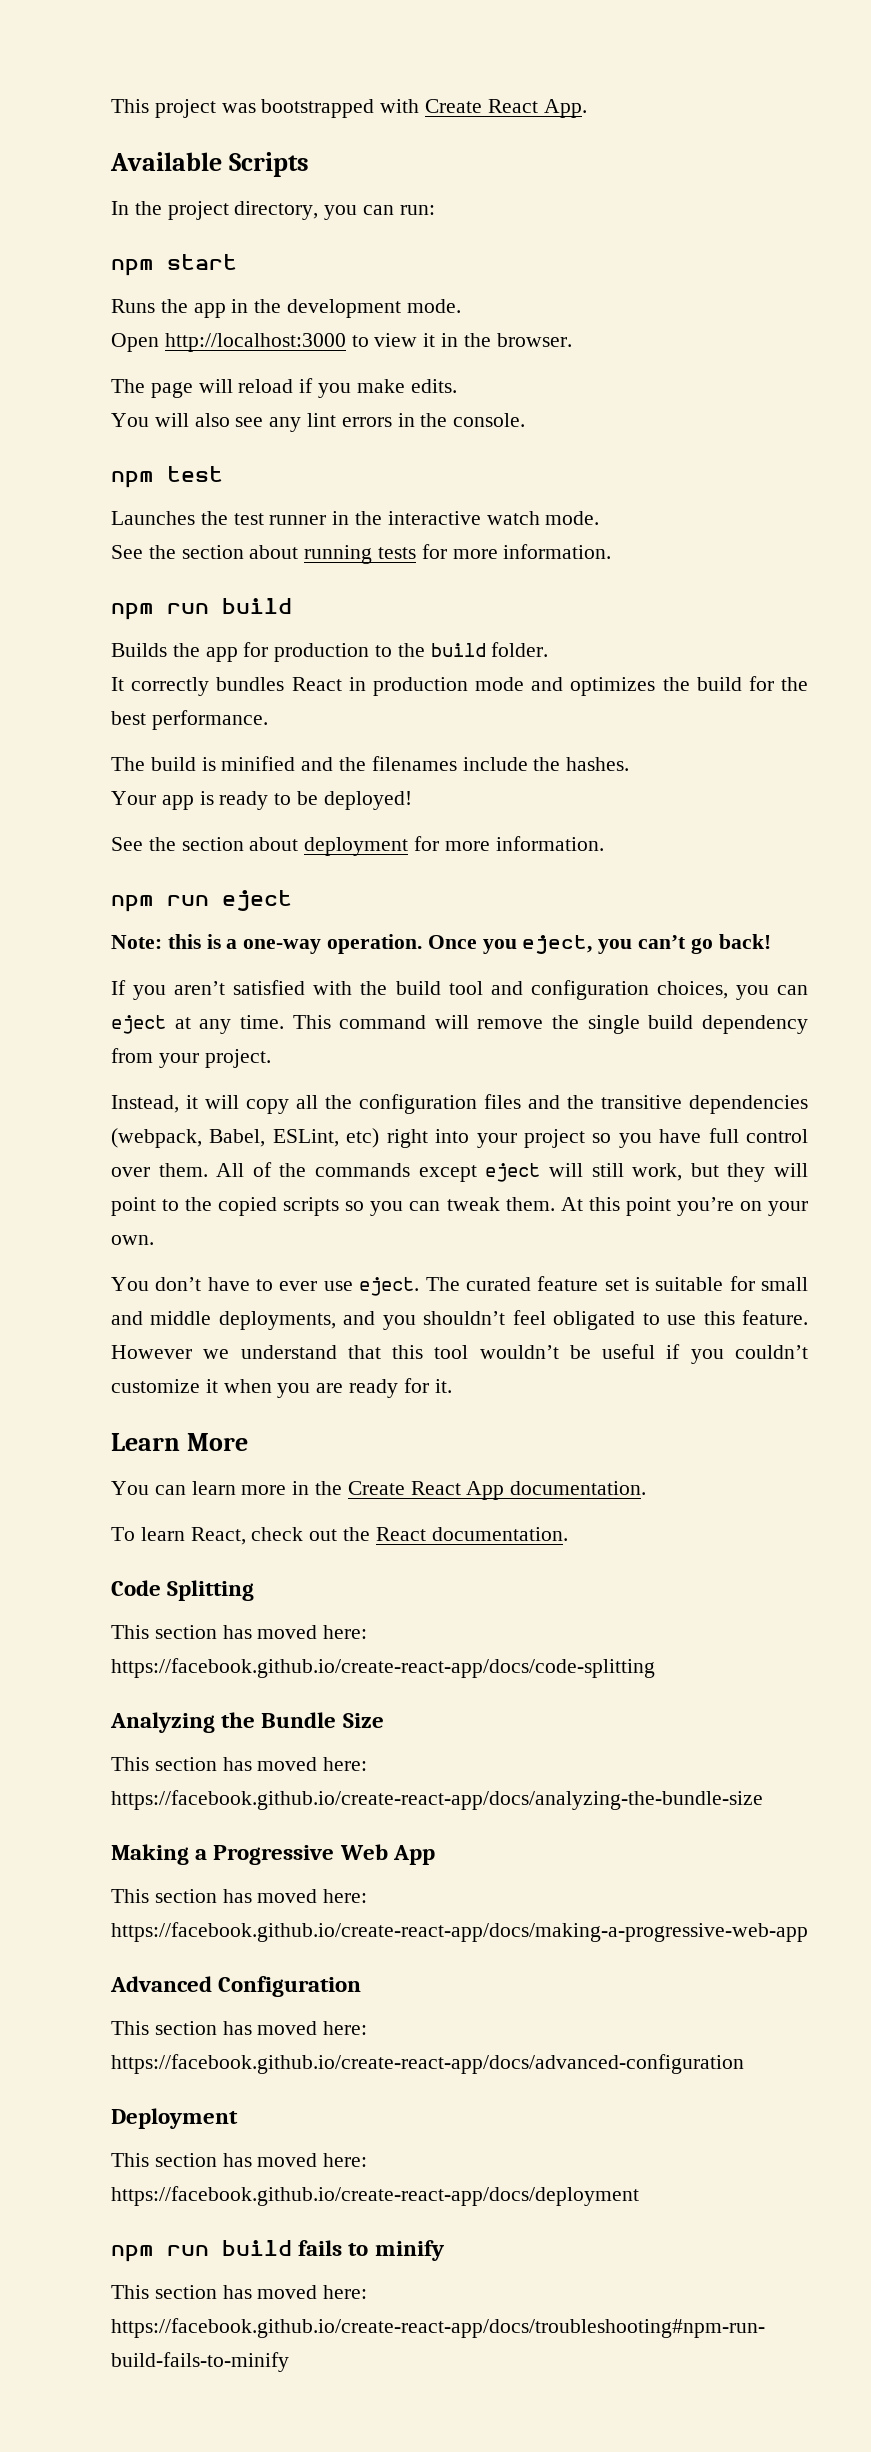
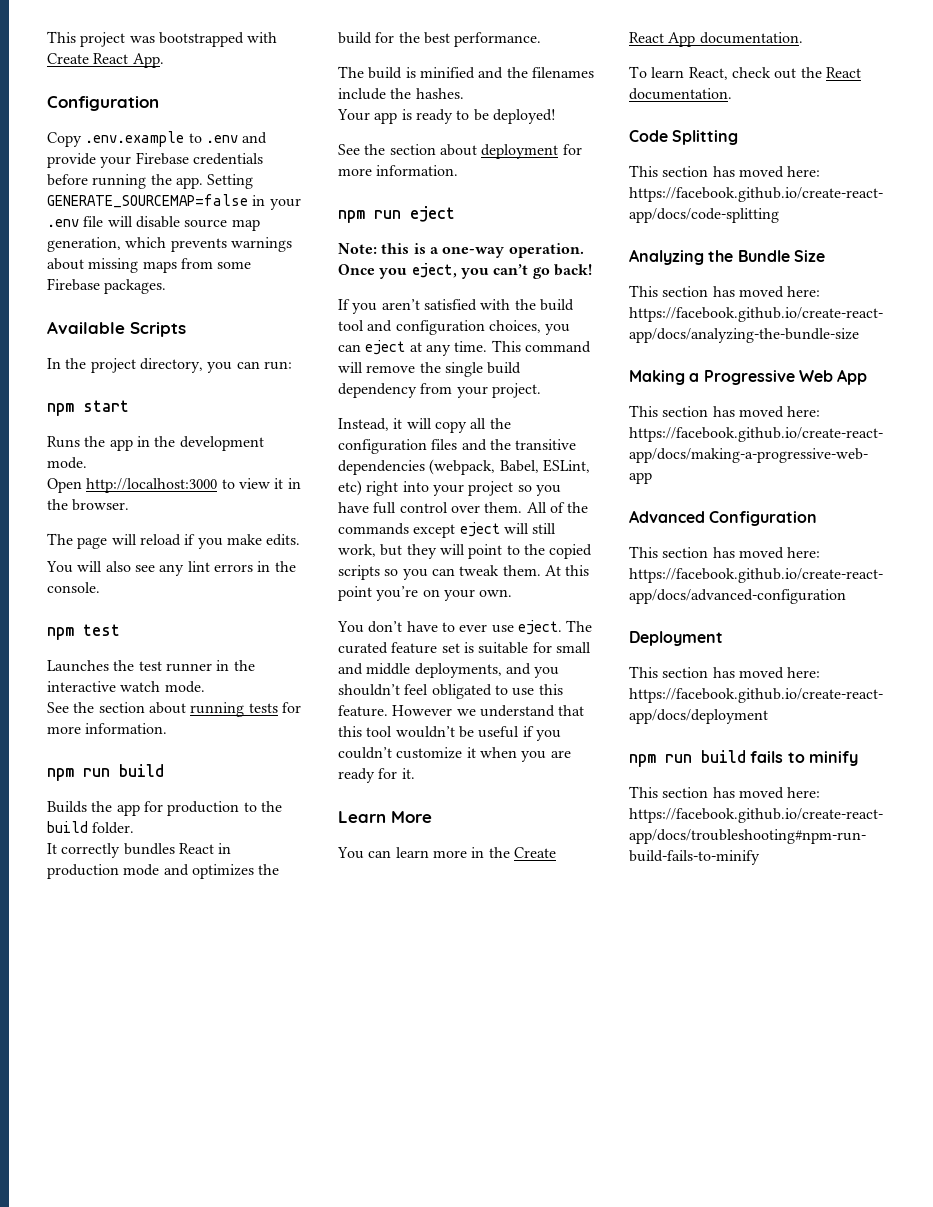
(587, 108) none -> [47,96,159,111] [47,131,268,147] [47,152,263,168] [47,174,254,189] [47,194,301,210] [47,216,260,231] [47,237,292,252] [47,258,252,273] [47,278,167,294] // Configuration // Copy .env.example to .env and provide your Firebase credentials before running the app. Setting GENERATE_SOURCEMAP=false in your .env file will disable source map generation, which prevents warnings about missing maps from some Firebase packages.

